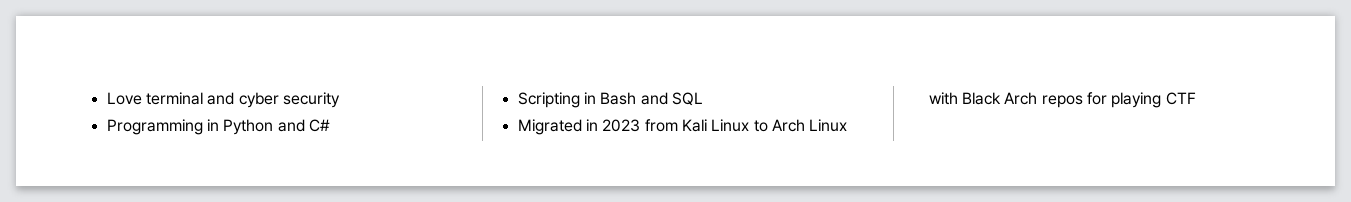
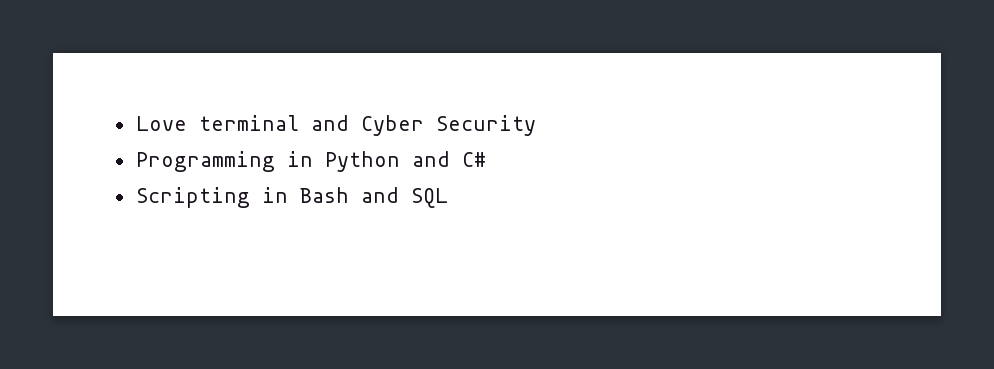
[238,92,340,108] cyber security -> [360,115,536,136] Cyber Security
[517,119,848,135] [928,92,1196,108] // Migrated in 2023 from Kali Linux to Arch Linux with Black Arch repos for playing CTF -> (448, 198) none

